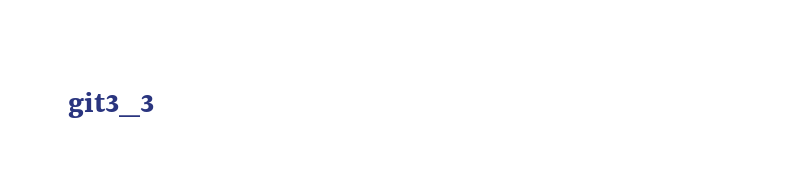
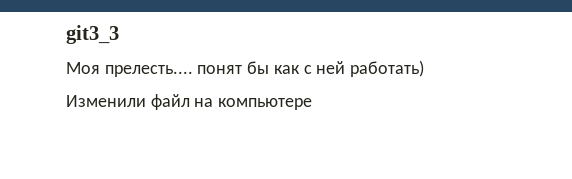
(154, 105) none -> [66,60,425,77] [66,94,313,110] // Моя прелесть.... понят бы как с ней работать) // Изменили файл на компьютере

